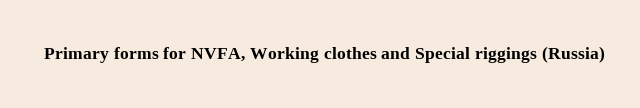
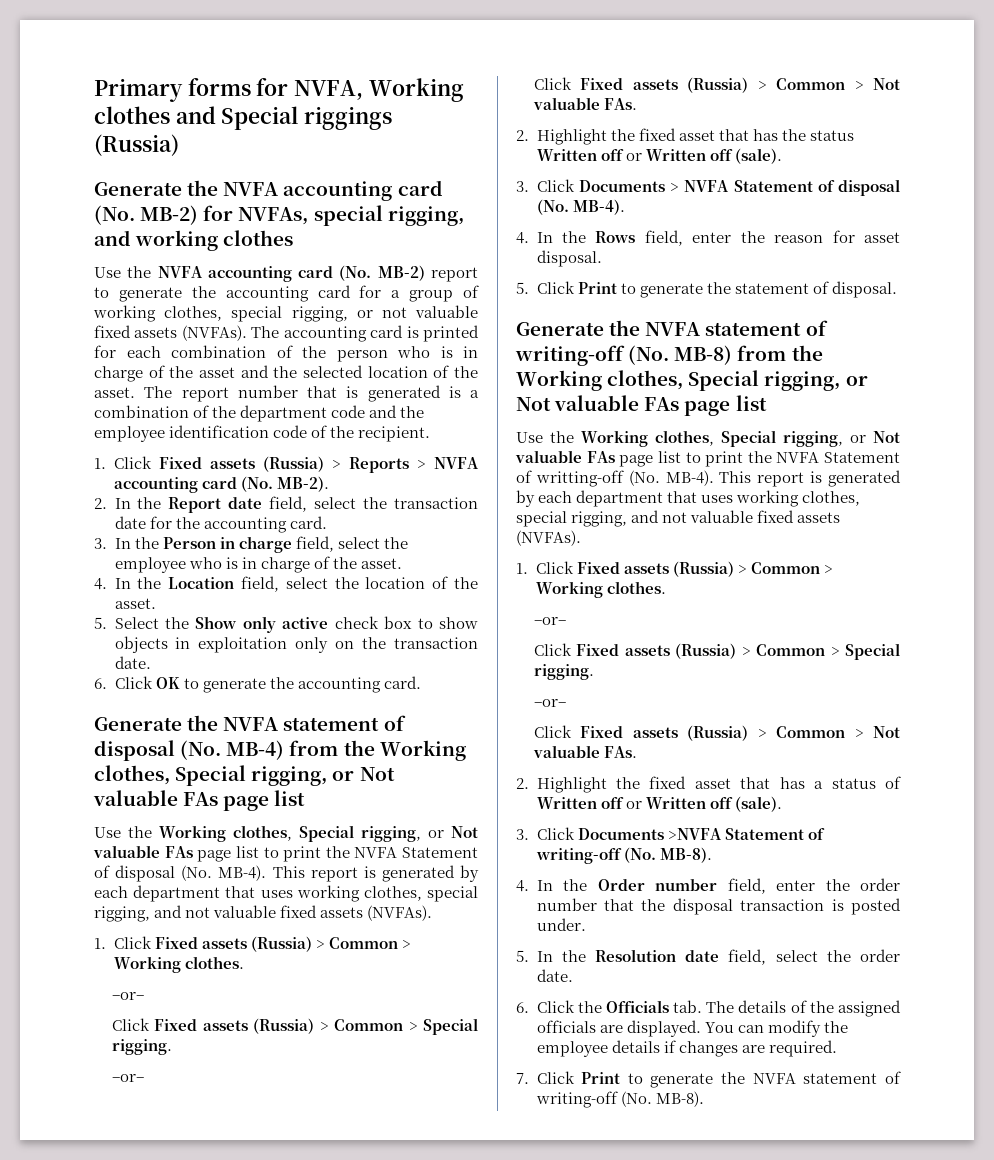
(605, 54) none -> [94,180,443,201] [94,205,464,226] [94,230,294,251] [94,265,478,282] [94,285,479,302] [93,305,478,322] [94,325,480,342] [94,345,478,362] [94,365,479,382] [94,385,479,402] [94,405,425,422] [94,425,431,442] [94,456,479,473] [113,476,329,493] [94,496,479,513] [114,516,327,533] [94,536,408,553] [114,556,402,573] [94,576,478,592] [114,598,156,609] [94,616,478,633] [114,636,478,653] [114,656,151,669] [94,676,421,693] [94,715,406,731] [94,740,466,761] [94,765,395,786] [93,790,306,811] [94,825,478,842] [93,845,478,862] [94,865,479,882] [94,885,479,902] [94,905,433,922] [94,936,411,952] [113,956,244,973] [111,992,144,1000] [111,1018,479,1035] [111,1039,172,1055] [111,1074,144,1082] [533,77,901,93] [532,97,637,110] [516,128,854,145] [536,148,782,164] [516,179,900,196] [536,199,625,215] [516,230,900,246] [536,250,602,267] [516,281,897,298] [516,320,828,336] [515,345,823,366] [516,370,868,391] [516,395,767,416] [516,430,900,447] [515,450,900,467] [516,470,902,487] [516,490,861,507] [516,510,841,527] [516,530,581,546] [516,561,833,577] [535,581,666,598] [533,617,566,625] [533,643,901,660] [533,664,594,680] [533,699,566,707] [533,725,901,741] [532,745,637,758] [516,776,901,793] [536,796,782,812] [516,827,825,840] [535,847,712,864] [516,878,900,894] [536,898,901,915] [536,918,586,931] [516,949,900,965] [536,969,573,982] [516,1000,901,1017] [536,1020,848,1037] [536,1040,837,1057] [516,1071,901,1088] [535,1091,704,1108] // Generate the NVFA accounting card (No. MB-2) for NVFAs, special rigging, and working clothes // Use the NVFA accounting card (No. MB-2) report to generate the accounting card for a group of working clothes, special rigging, or not valuable fixed assets (NVFAs). The accounting card is printed for each combination of the person who is in charge of the asset and the selected location of the asset. The report number that is generated is a combination of the department code and the employee identification code of the recipient. // 1. Click Fixed assets (Russia) > Reports > NVFA accounting card (No. MB-2). // 2. In the Report date field, select the transaction date for the accounting card. // 3. In the Person in charge field, select the employee who is in charge of the asset. // 4. In the Location field, select the location of the asset. // 5. Select the Show only active check box to show objects in exploitation only on the transaction date. // 6. Click OK to generate the accounting card. // Generate the NVFA statement of disposal (No. MB-4) from the Working clothes, Special rigging, or Not valuable FAs page list // Use the Working clothes, Special rigging, or Not valuable FAs page list to print the NVFA Statement of disposal (No. MB-4). This report is generated by each department that uses working clothes, special rigging, and not valuable fixed assets (NVFAs). // 1. Click Fixed assets (Russia) > Common > Working clothes. // –or– // Click Fixed assets (Russia) > Common > Special rigging. // –or– // Click Fixed assets (Russia) > Common > Not valuable FAs. // 2. Highlight the fixed asset that has the status Written off or Written off (sale). // 3. Click Documents > NVFA Statement of disposal (No. MB-4). // 4. In the Rows field, enter the reason for asset disposal. // 5. Click Print to generate the statement of disposal. // Generate the NVFA statement of writing-off (No. MB-8) from the Working clothes, Special rigging, or Not valuable FAs page list // Use the Working clothes, Special rigging, or Not valuable FAs page list to print the NVFA Statement of writting-off (No. MB-4). This report is generated by each department that uses working clothes, special rigging, and not valuable fixed assets (NVFAs). // 1. Click Fixed assets (Russia) > Common > Working clothes. // –or– // Click Fixed assets (Russia) > Common > Special rigging. // –or– // Click Fixed assets (Russia) > Common > Not valuable FAs. // 2. Highlight the fixed asset that has a status of Written off or Written off (sale). // 3. Click Documents >NVFA Statement of writing-off (No. MB-8). // 4. In the Order number field, enter the order number that the disposal transaction is posted under. // 5. In the Resolution date field, select the order date. // 6. Click the Officials tab. The details of the assigned officials are displayed. You can modify the employee details if changes are required. // 7. Click Print to generate the NVFA statement of writing-off (No. MB-8).

